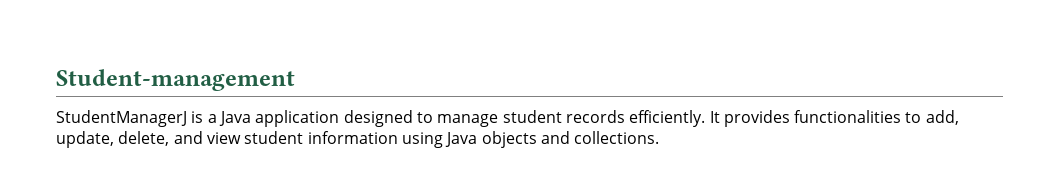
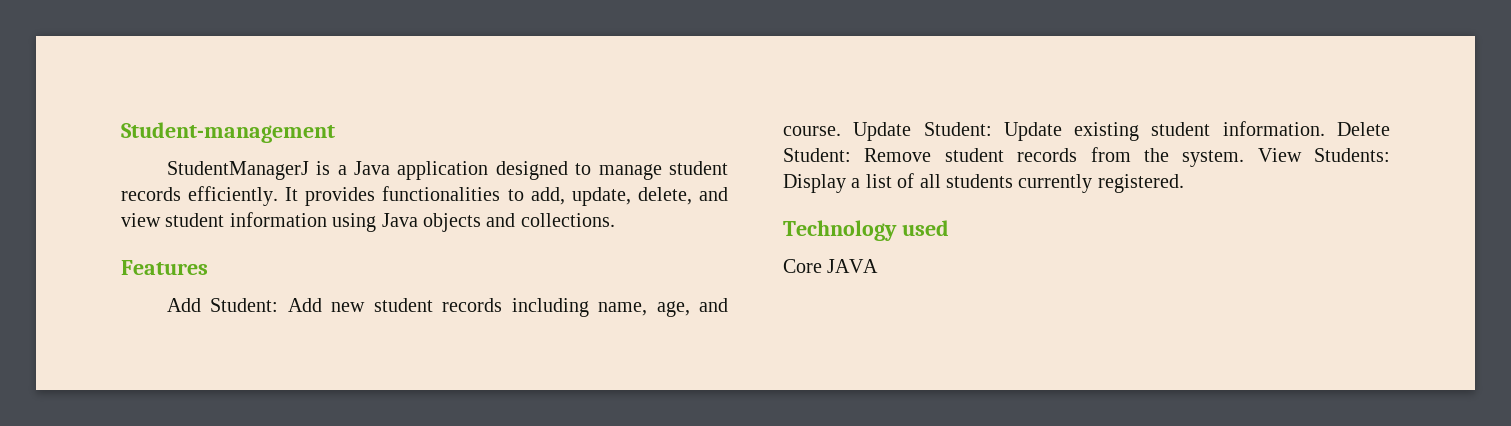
(660, 137) none -> [121,260,208,275] [166,298,729,317] [783,121,1390,141] [783,147,1390,167] [783,173,1184,193] [783,220,949,241] [783,259,879,273] // Features // Add Student: Add new student records including name, age, and course. Update Student: Update existing student information. Delete Student: Remove student records from the system. View Students: Display a list of all students currently registered. // Technology used // Core JAVA

